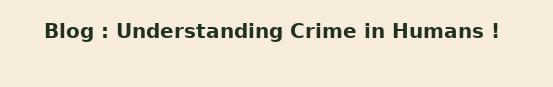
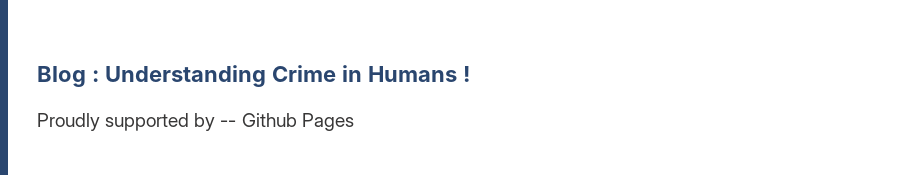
(500, 30) none -> [37,113,354,131] // Proudly supported by -- Github Pages

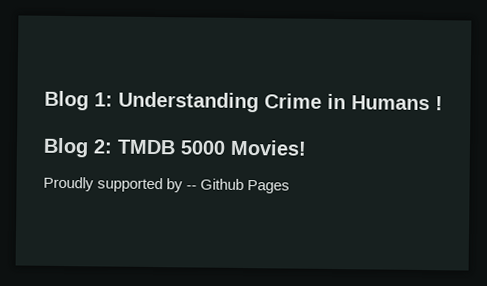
[37,66,99,87] Blog : -> [44,90,113,111] Blog 1:
(470, 74) none -> [43,137,307,158] // Blog 2: TMDB 5000 Movies!

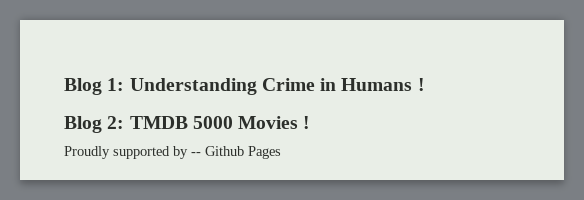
[230,139,307,156] Movies! -> [238,116,311,129] Movies !

